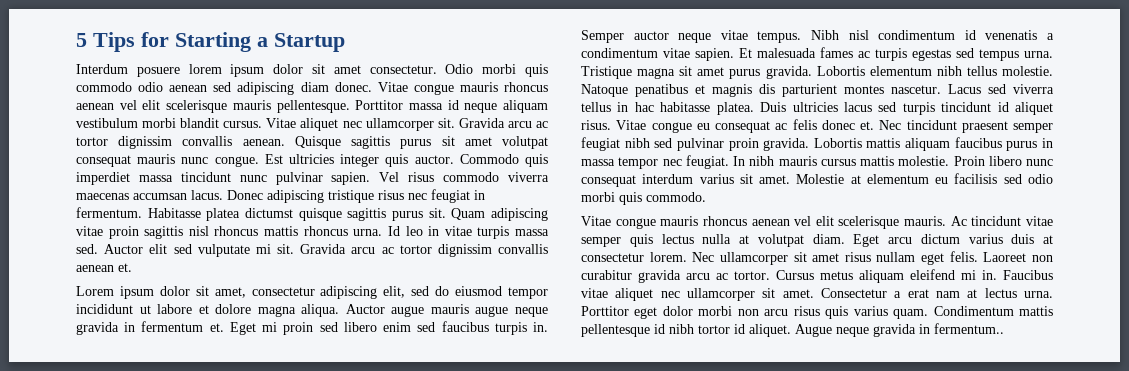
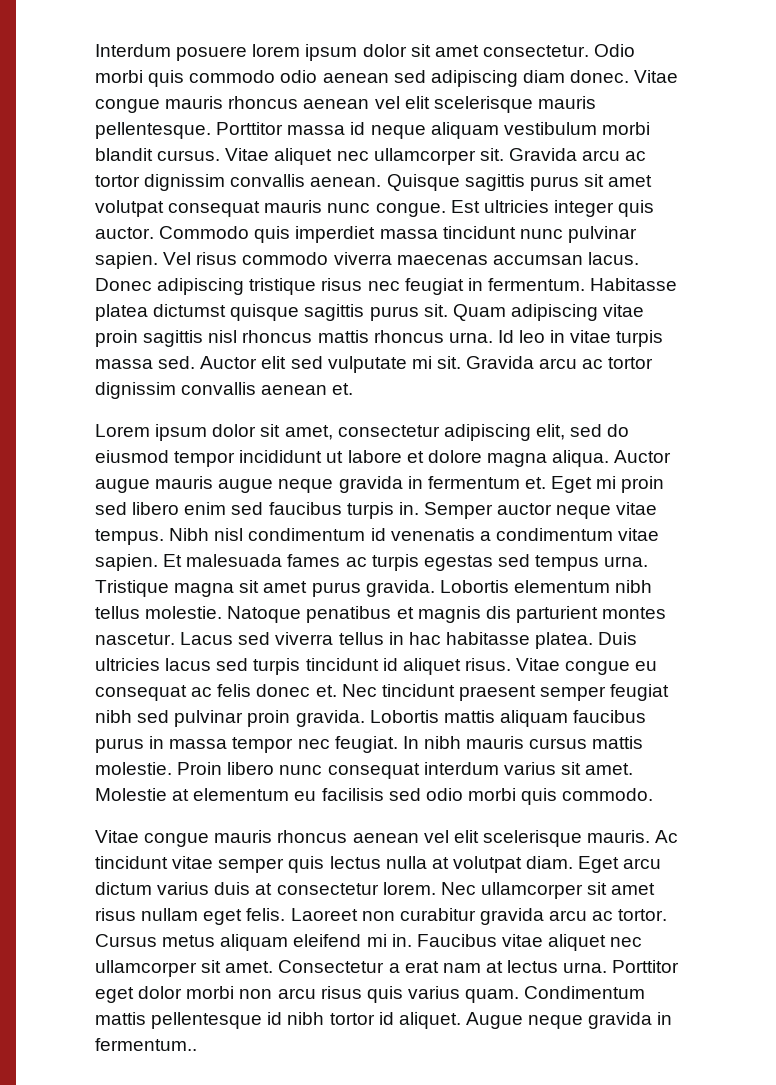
[76,32,345,52] 5 Tips for Starting a Startup // -> (95, 50) none

